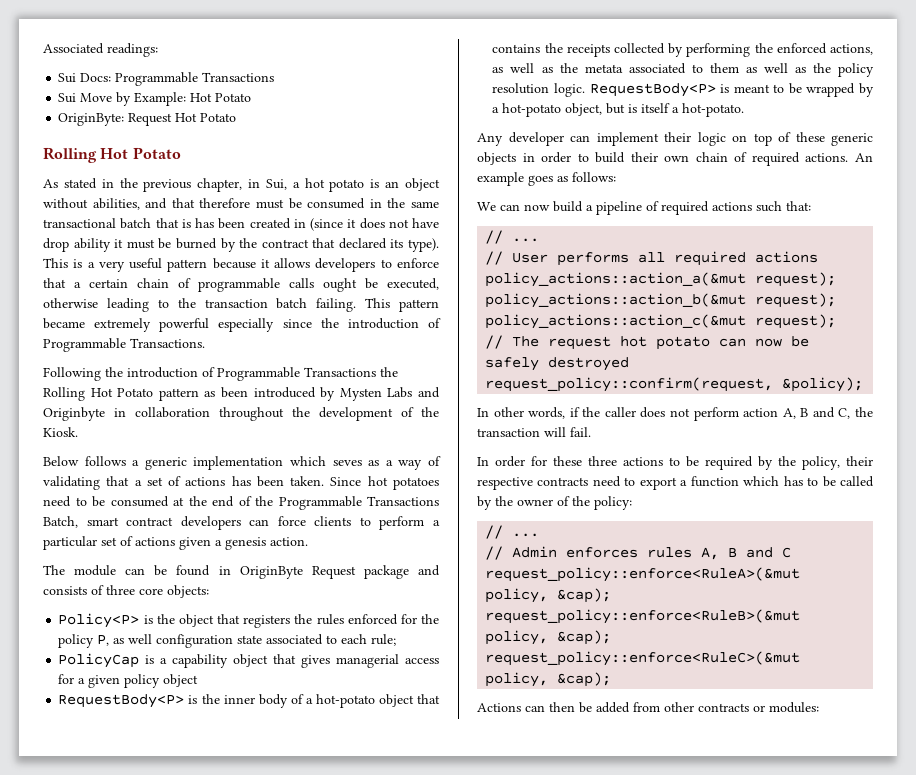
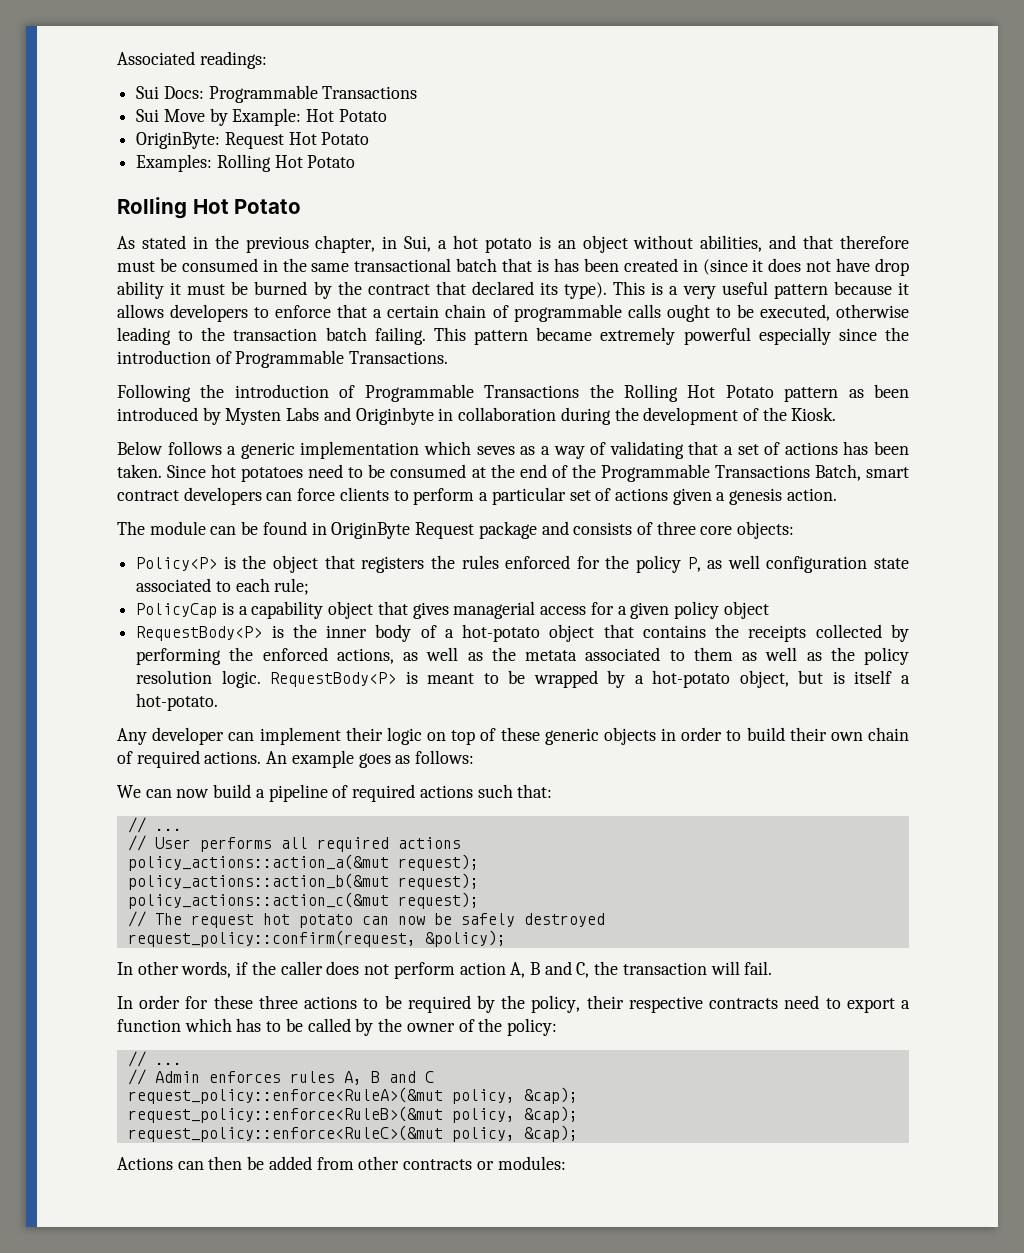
(237, 117) none -> [136,154,356,172] // Examples: Rolling Hot Potato
(357, 285) none -> [715,307,731,318] to
[219,407,284,421] throughout -> [560,407,611,425] during

